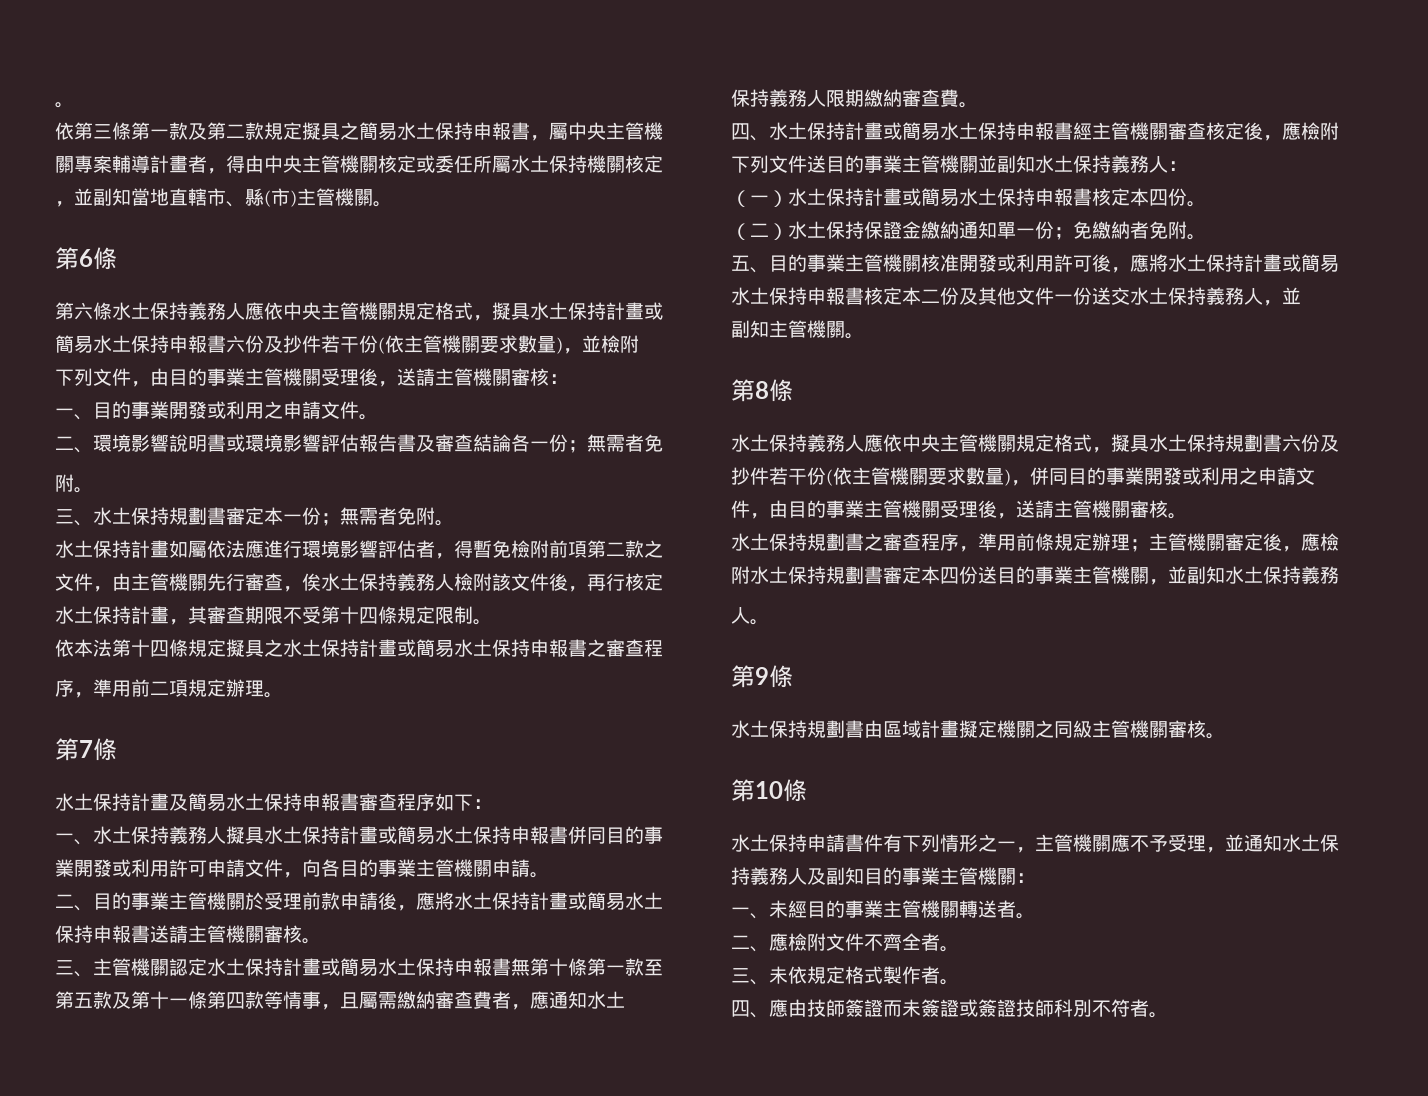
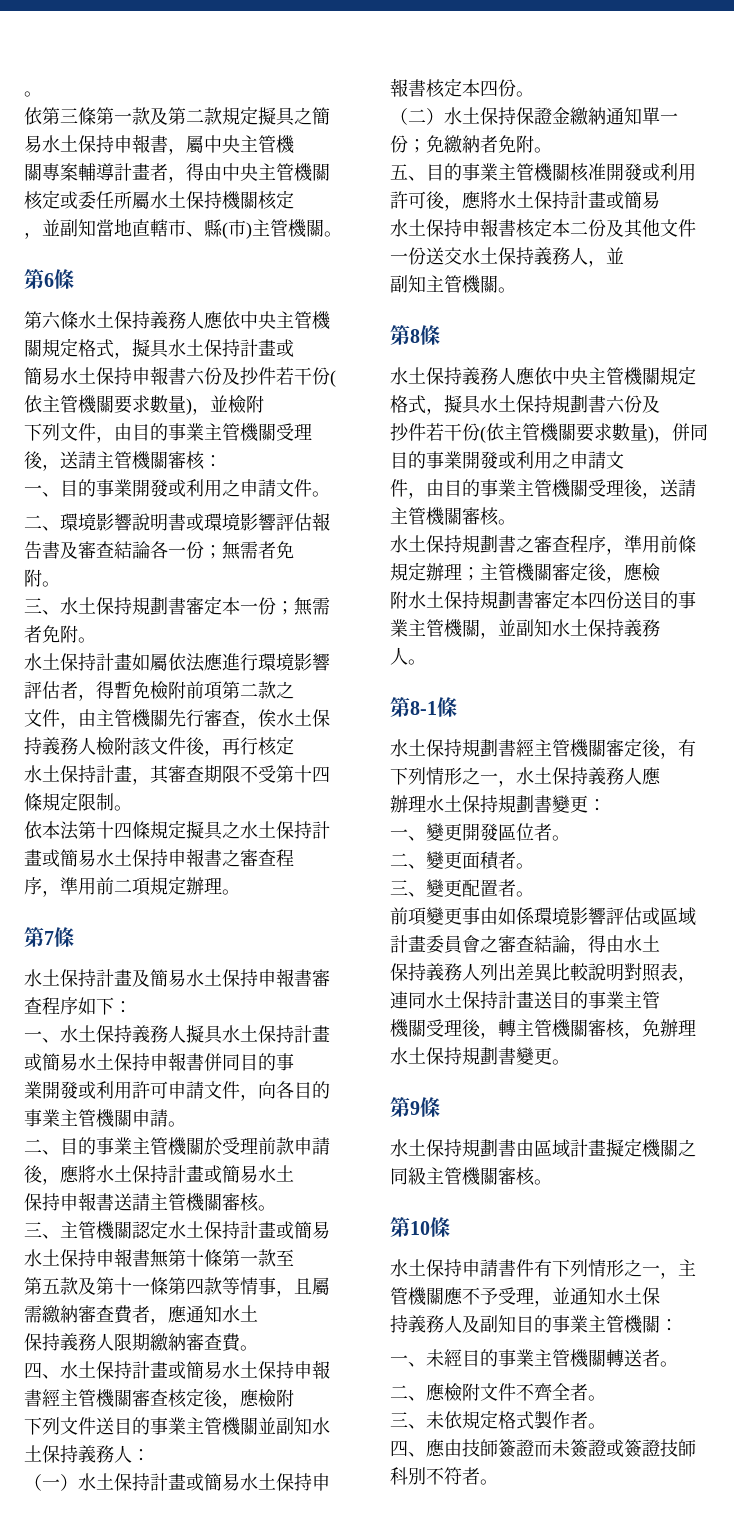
(769, 622) none -> [390,697,457,717] [390,738,696,759] [390,767,661,787] [390,795,606,813] [390,823,570,841] [390,851,534,870] [390,879,534,897] [390,907,696,926] [390,935,660,955] [390,963,696,983] [390,991,660,1009] [390,1019,696,1039] [390,1047,570,1065] // 第8-1條 // 水土保持規劃書經主管機關審定後，有下列情形之一，水土保持義務人應 // 辦理水土保持規劃書變更： // 一、變更開發區位者。 // 二、變更面積者。 // 三、變更配置者。 // 前項變更事由如係環境影響評估或區域計畫委員會之審查結論，得由水土 // 保持義務人列出差異比較說明對照表，連同水土保持計畫送目的事業主管 // 機關受理後，轉主管機關審核，免辦理水土保持規劃書變更。

